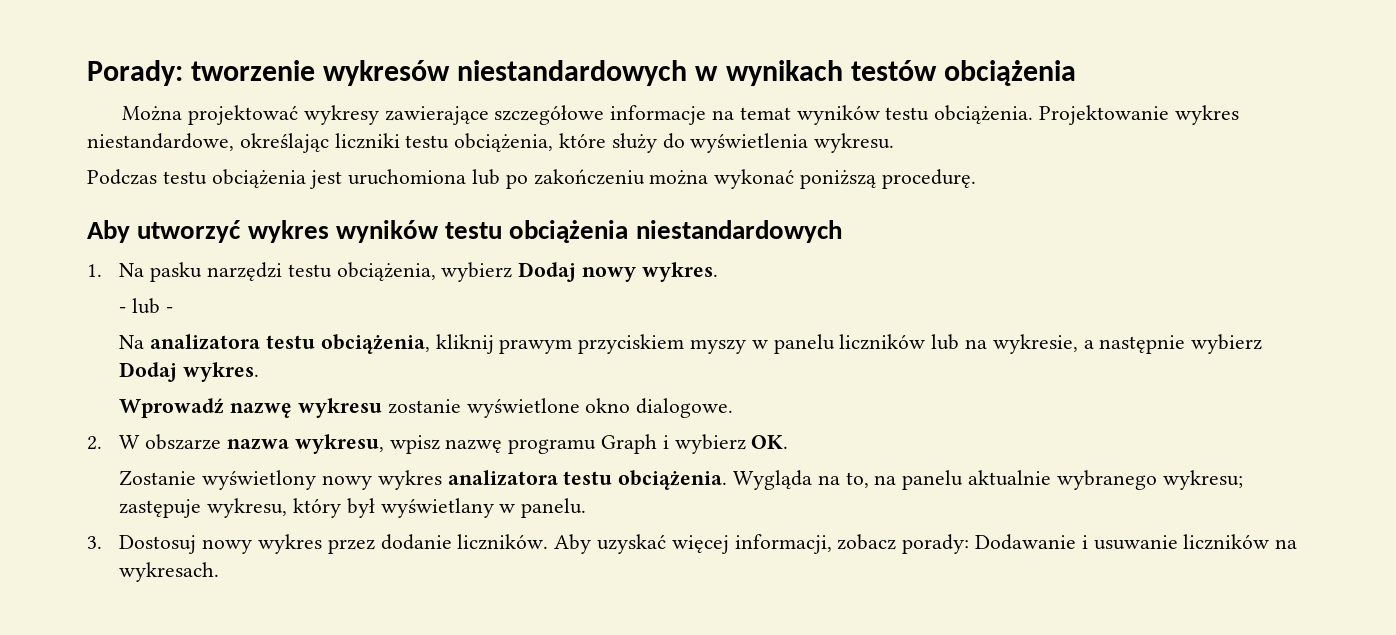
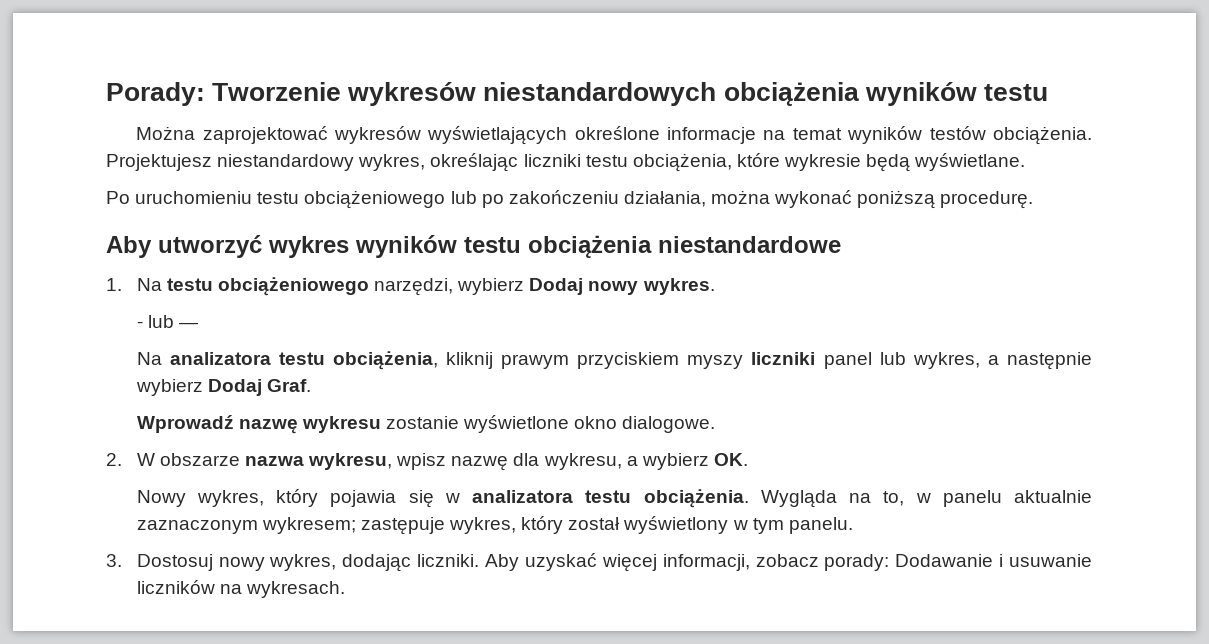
[191,60,316,81] tworzenie -> [212,82,342,101] Tworzenie
[695,60,1076,86] w wynikach testów obciążenia -> [723,82,1048,106] obciążenia wyników testu
[187,105,1239,125] [87,133,234,151] projektować wykresy zawierające szczegółowe informacje na temat wyników testu obciążenia. Projektowanie wykres niestandardowe, -> [202,126,1093,145] [106,154,426,171] zaprojektować wykresów wyświetlających określone informacje na temat wyników testów obciążenia. Projektujesz niestandardowy wykres,
[611,133,895,153] [87,169,467,189] służy do wyświetlenia wykresu. // Podczas testu obciążenia jest uruchomiona -> [784,153,1026,172] [106,190,446,209] wykresie będą wyświetlane. // Po uruchomieniu testu obciążeniowego
(645, 177) none -> [623,191,706,207] działania,
[635,220,842,243] niestandardowych -> [658,236,841,253] niestandardowe
[150,262,436,282] pasku narzędzi testu obciążenia, -> [166,277,454,296] testu obciążeniowego narzędzi,
[165,307,173,313] - -> [178,322,198,328] —
[751,334,1078,354] w panelu liczników lub na wykresie, -> [751,352,980,369] liczniki panel lub wykres,
[183,362,260,382] wykres. -> [266,379,311,392] Graf.
[508,434,669,454] programu Graph i -> [513,453,638,470] dla wykresu, a
[119,470,442,490] Zostanie wyświetlony nowy wykres -> [136,489,460,508] Nowy wykres, który pojawia się w
[874,475,897,485] na -> [915,493,931,503] w
[1056,470,1243,490] [119,498,516,518] wybranego wykresu; zastępuje wykresu, który był wyświetlany w -> [136,516,784,535] zaznaczonym wykresem; zastępuje wykres, który został wyświetlony w tym
[257,534,549,554] wykres przez dodanie liczników. -> [269,554,480,572] wykres, dodając liczniki.

